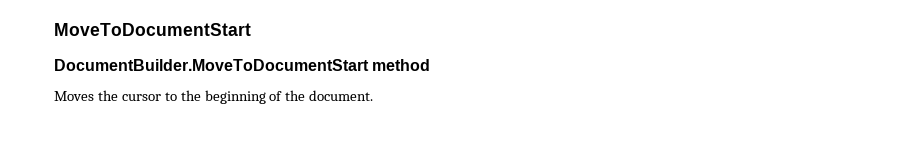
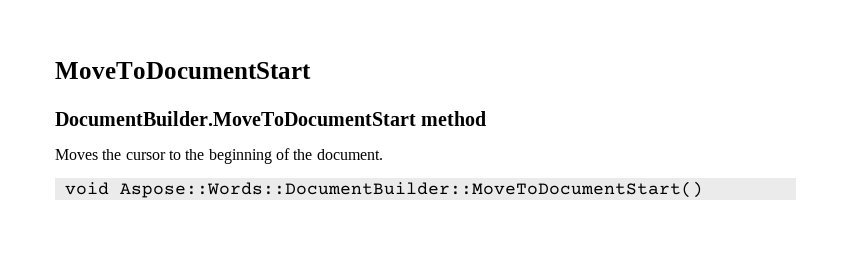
(374, 95) none -> [64,181,703,198] // void Aspose::Words::DocumentBuilder::MoveToDocumentStart()

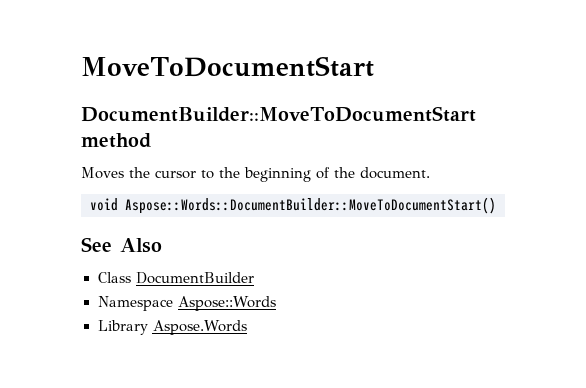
[55,111,416,126] DocumentBuilder.MoveToDocumentStart -> [81,106,476,122] DocumentBuilder::MoveToDocumentStart
(703, 189) none -> [81,237,162,253] [97,272,254,284] [97,296,277,311] [97,320,248,335] // See Also // Class DocumentBuilder // Namespace Aspose::Words // Library Aspose.Words

